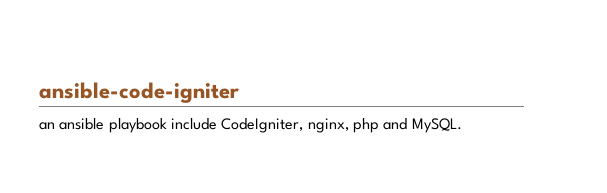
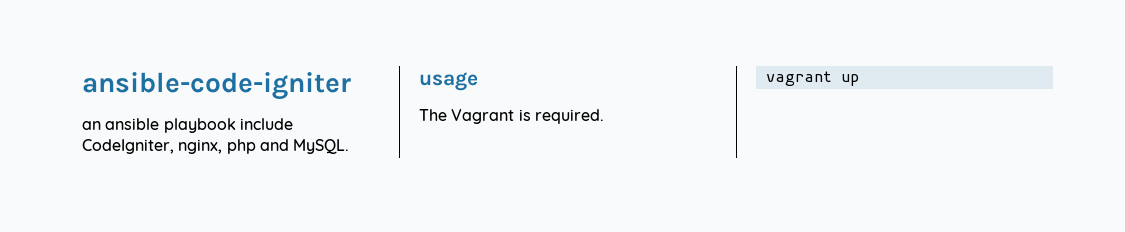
(462, 125) none -> [419,72,478,91] [419,109,604,124] [765,71,859,86] // usage // The Vagrant is required. // vagrant up

